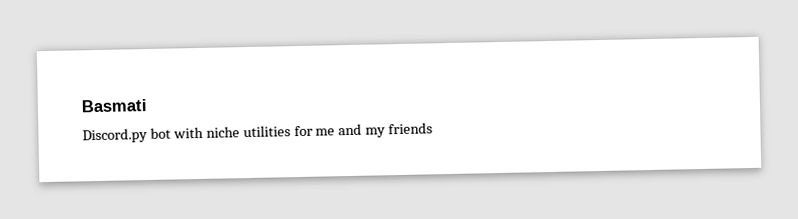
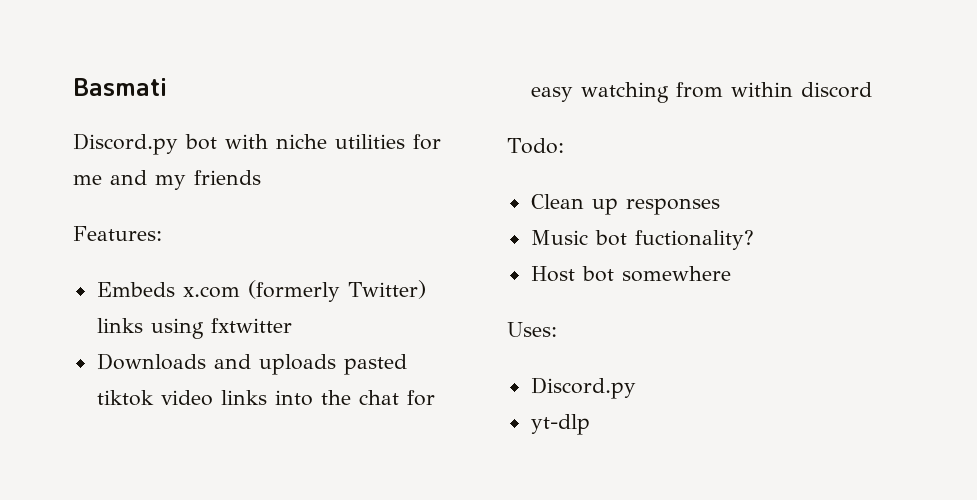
(434, 128) none -> [73,226,162,241] [96,280,426,302] [96,318,292,339] [96,353,407,375] [96,390,435,406] [530,82,872,103] [507,138,564,154] [530,194,720,215] [530,230,754,250] [530,266,731,282] [507,322,557,337] [530,377,636,399] [530,414,590,435] // Features: // Embeds x.com (formerly Twitter) links using fxtwitter // Downloads and uploads pasted tiktok video links into the chat for easy watching from within discord // Todo: // Clean up responses // Music bot fuctionality? // Host bot somewhere // Uses: // Discord.py // yt-dlp

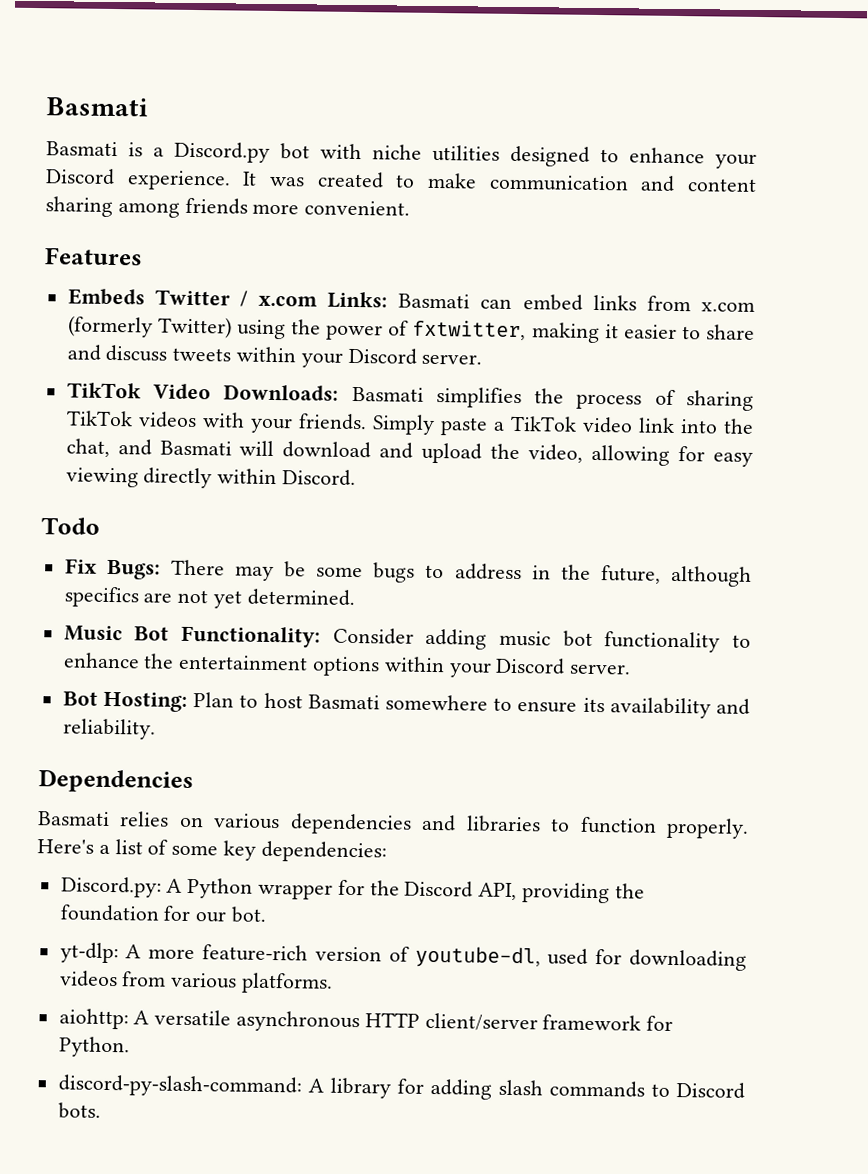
(167, 87) none -> [46,141,164,157] Basmati is a
[413,134,441,150] [73,170,261,190] [73,226,162,241] [96,280,426,302] [96,318,292,339] [96,353,407,375] [96,390,435,406] [530,82,872,103] [507,138,564,154] [530,194,720,215] [530,230,754,250] [530,266,731,282] [507,322,557,337] [530,377,636,399] [530,414,590,435] for me and my friends // Features: // Embeds x.com (formerly Twitter) links using fxtwitter // Downloads and uploads pasted tiktok video links into the chat for easy watching from within discord // Todo: // Clean up responses // Music bot fuctionality? // Host bot somewhere // Uses: // Discord.py // yt-dlp -> [510,145,757,169] [45,168,757,192] [45,196,411,218] [44,247,143,266] [67,288,755,312] [67,315,755,344] [66,344,483,368] [66,382,754,411] [65,410,755,436] [65,438,754,467] [65,467,357,489] [41,517,100,535] [64,558,752,587] [63,586,355,609] [63,625,751,653] [62,652,632,678] [62,691,750,719] [62,718,156,740] [38,769,194,794] [38,811,750,839] [37,839,387,863] [60,876,645,904] [59,904,268,923] [59,942,748,971] [59,970,334,994] [58,1008,674,1033] [58,1036,130,1058] [57,1074,745,1100] [57,1102,101,1119] designed to enhance your Discord experience. It was created to make communication and content sharing among friends more convenient. // Features // Embeds Twitter / x.com Links: Basmati can embed links from x.com (formerly Twitter) using the power of fxtwitter, making it easier to share and discuss tweets within your Discord server. // TikTok Video Downloads: Basmati simplifies the process of sharing TikTok videos with your friends. Simply paste a TikTok video link into the chat, and Basmati will download and upload the video, allowing for easy viewing directly within Discord. // Todo // Fix Bugs: There may be some bugs to address in the future, although specifics are not yet determined. // Music Bot Functionality: Consider adding music bot functionality to enhance the entertainment options within your Discord server. // Bot Hosting: Plan to host Basmati somewhere to ensure its availability and reliability. // Dependencies // Basmati relies on various dependencies and libraries to function properly. Here's a list of some key dependencies: // Discord.py: A Python wrapper for the Discord API, providing the foundation for our bot. // yt-dlp: A more feature-rich version of youtube-dl, used for downloading videos from various platforms. // aiohttp: A versatile asynchronous HTTP client/server framework for Python. // discord-py-slash-command: A library for adding slash commands to Discord bots.

